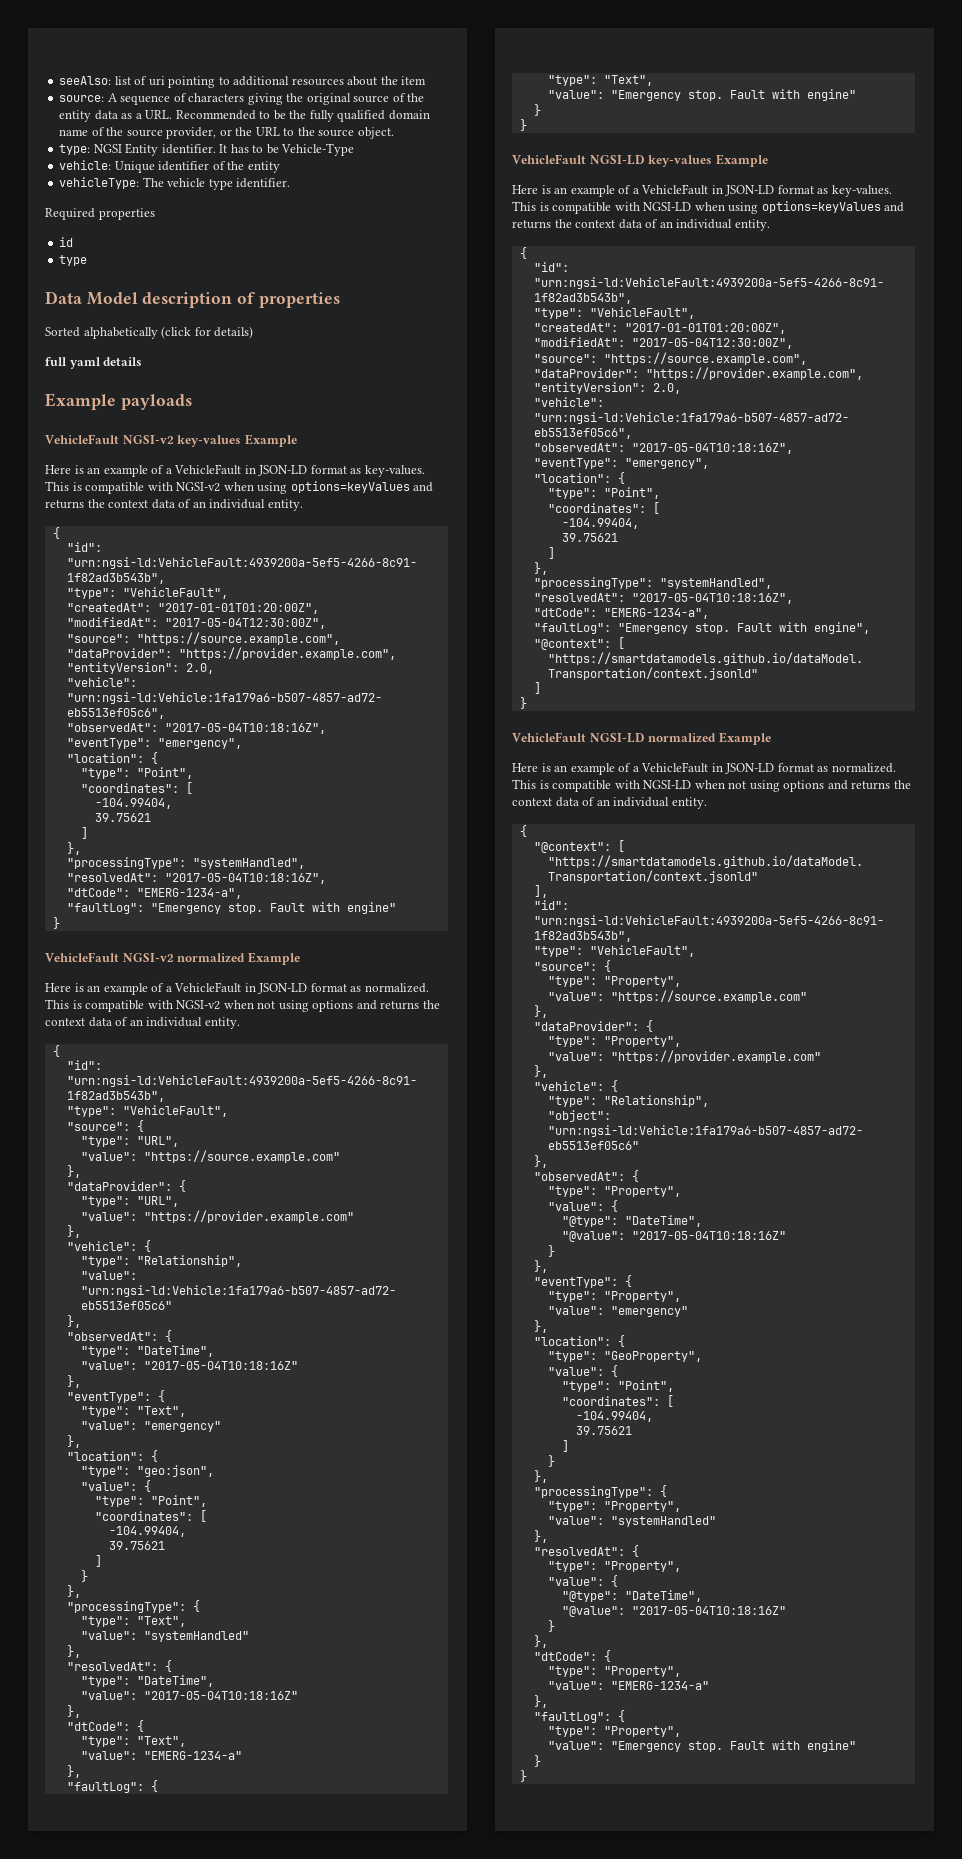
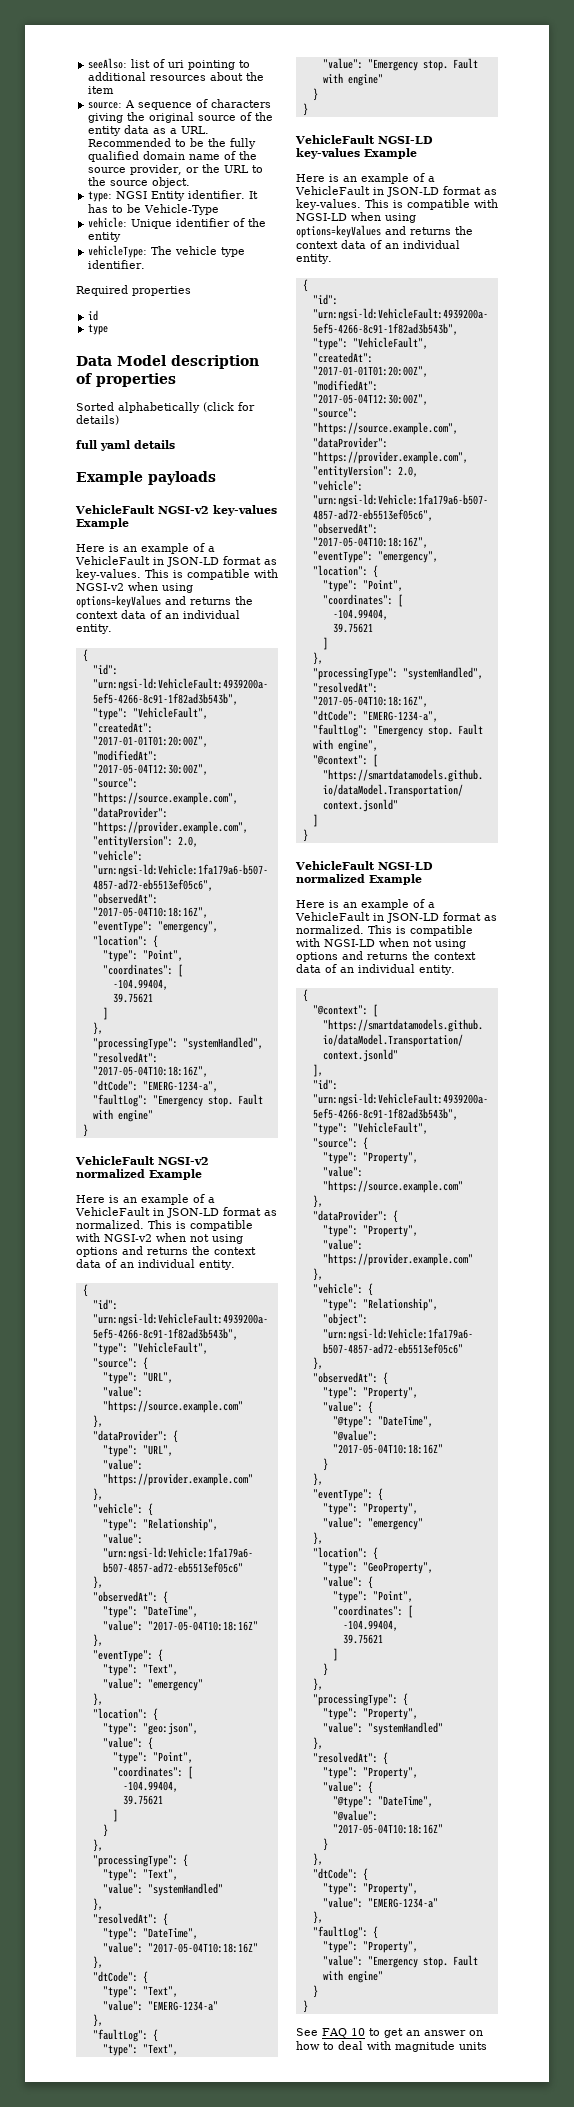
(527, 1776) none -> [296,2028,483,2038] [296,2041,487,2052] // See FAQ 10 to get an answer on how to deal with magnitude units

